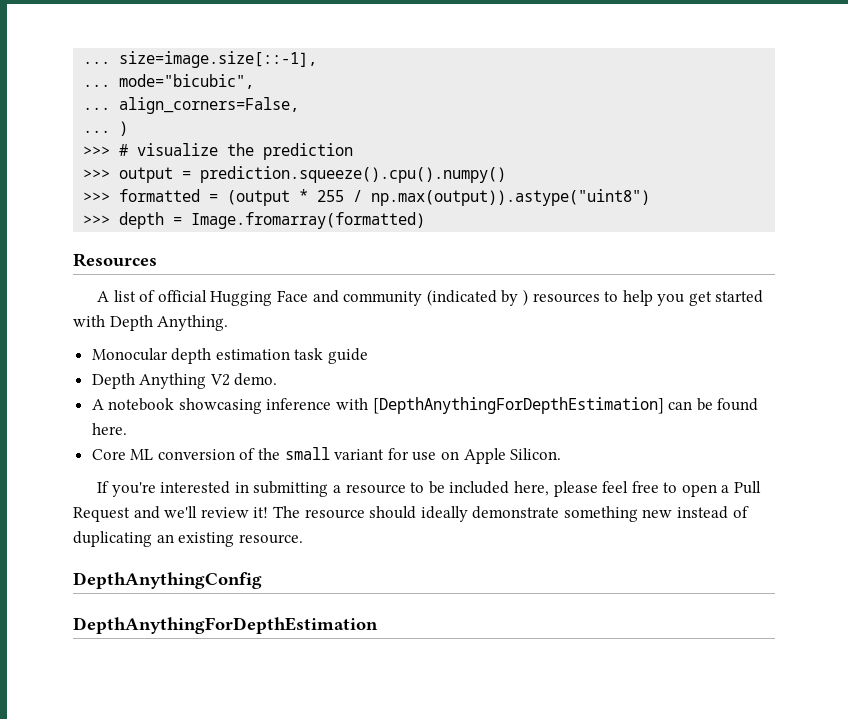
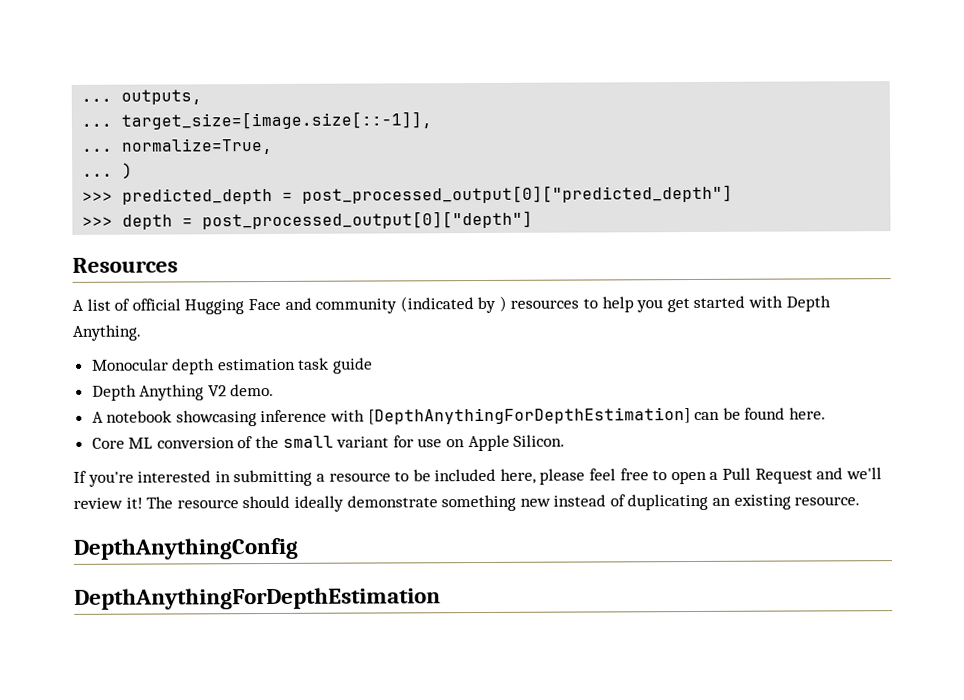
[83,51,318,68] [83,74,255,89] [83,97,300,114] ... size=image.size[::-1], // ... mode="bicubic", // ... align_corners=False, -> [81,89,203,105] [81,111,433,130] [82,137,274,155] ... outputs, // ... target_size=[image.size[::-1]], // ... normalize=True,
[119,143,354,160] [83,166,507,183] [83,189,651,206] # visualize the prediction // >>> output = prediction.squeeze().cpu().numpy() // >>> formatted = (output * 255 / np.max(output)).astype("uint8") -> [122,184,734,205] predicted_depth = post_processed_output[0]["predicted_depth"]
[191,212,426,229] Image.fromarray(formatted) -> [202,210,534,230] post_processed_output[0]["depth"]

